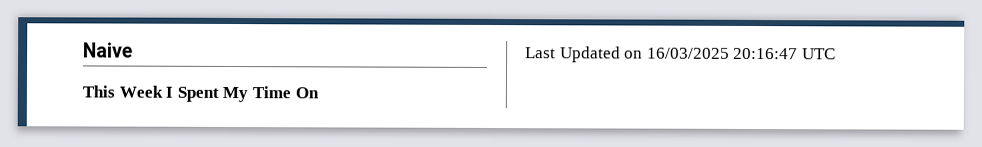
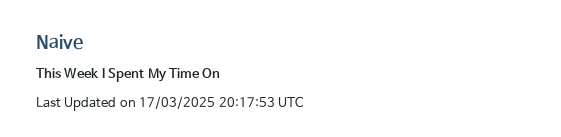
[646,47,799,60] 16/03/2025 20:16:47 -> [139,96,275,109] 17/03/2025 20:17:53

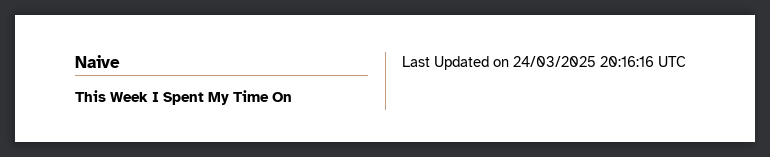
[139,96,275,109] 17/03/2025 20:17:53 -> [513,56,654,67] 24/03/2025 20:16:16

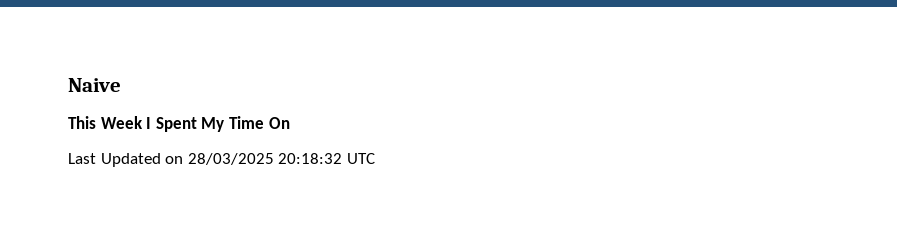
[513,56,654,67] 24/03/2025 20:16:16 -> [187,153,343,165] 28/03/2025 20:18:32

